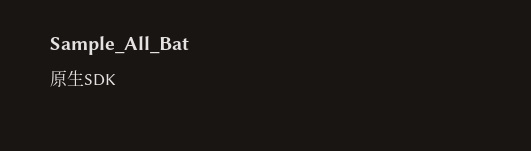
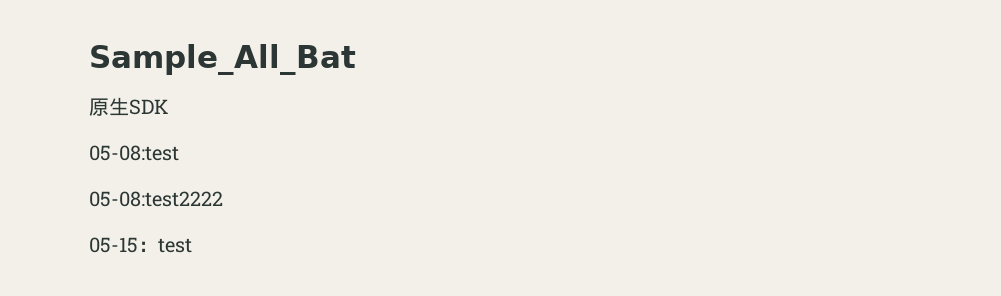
(116, 80) none -> [89,145,179,161] [89,191,223,207] [89,237,192,253] // 05-08:test // 05-08:test2222 // 05-15：test

